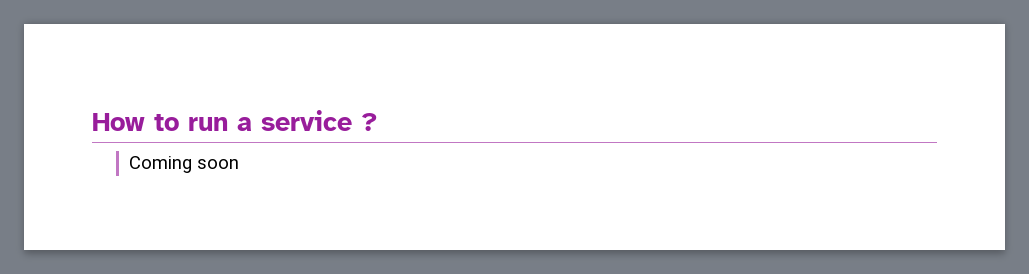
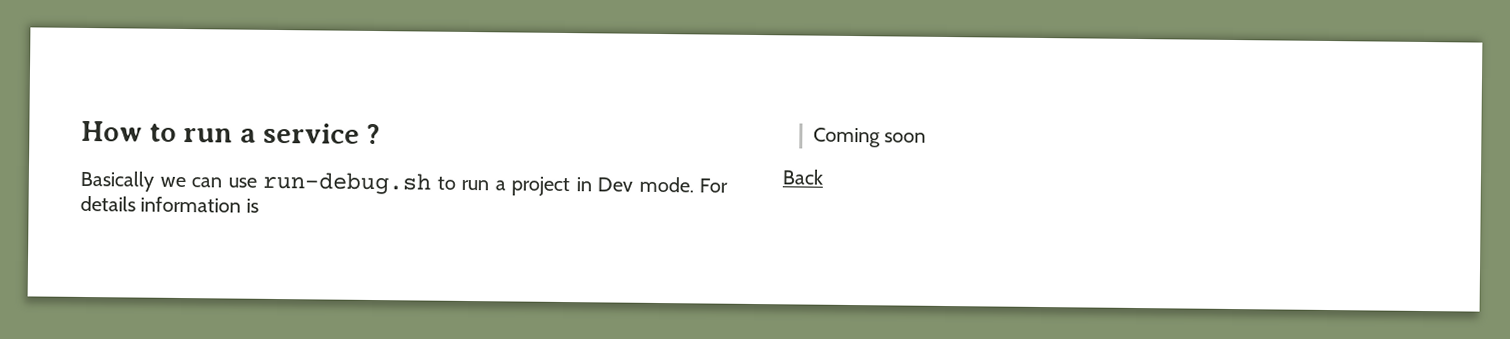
(378, 122) none -> [80,170,729,197] [80,195,259,213] // Basically we can use run-debug.sh to run a project in Dev mode. For details information is
(239, 164) none -> [782,169,824,185] // Back

